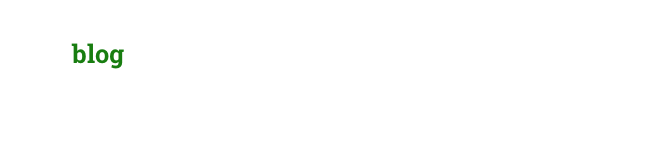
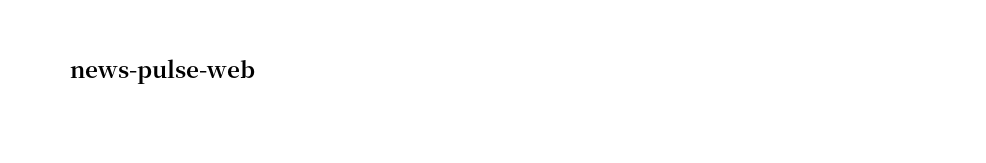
[71,43,124,69] blog -> [70,59,255,84] news-pulse-web

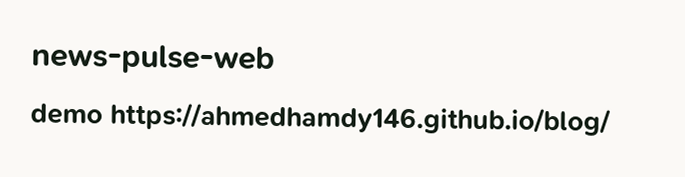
(255, 71) none -> [30,101,611,136] // demo https://ahmedhamdy146.github.io/blog/

